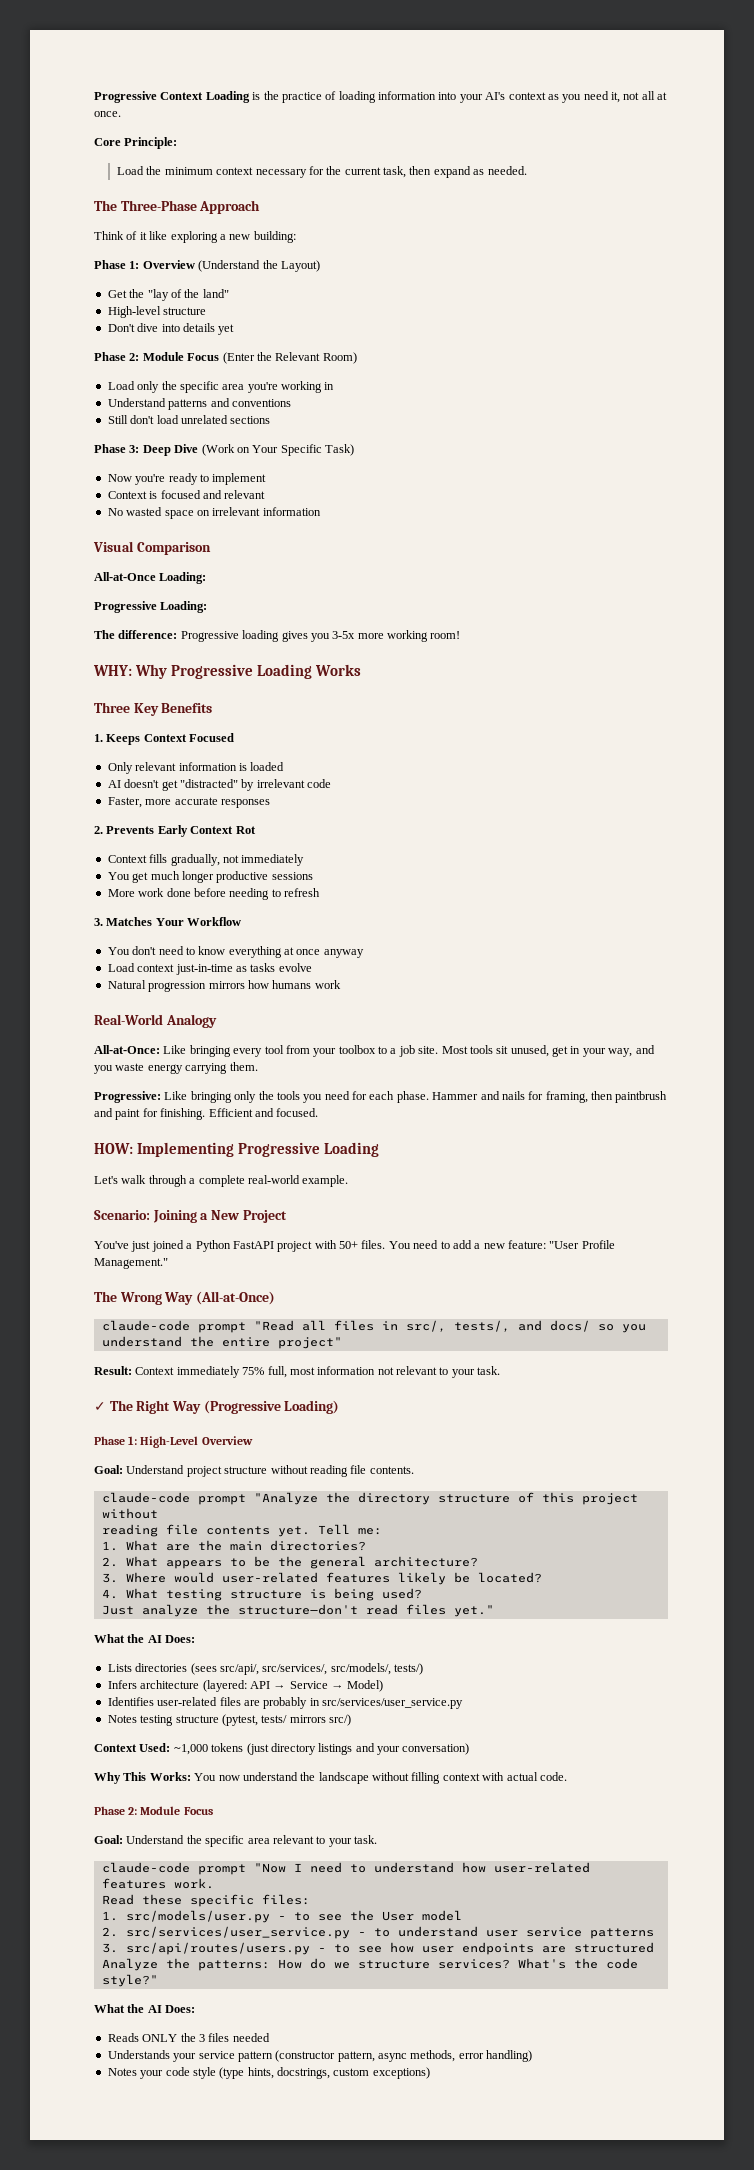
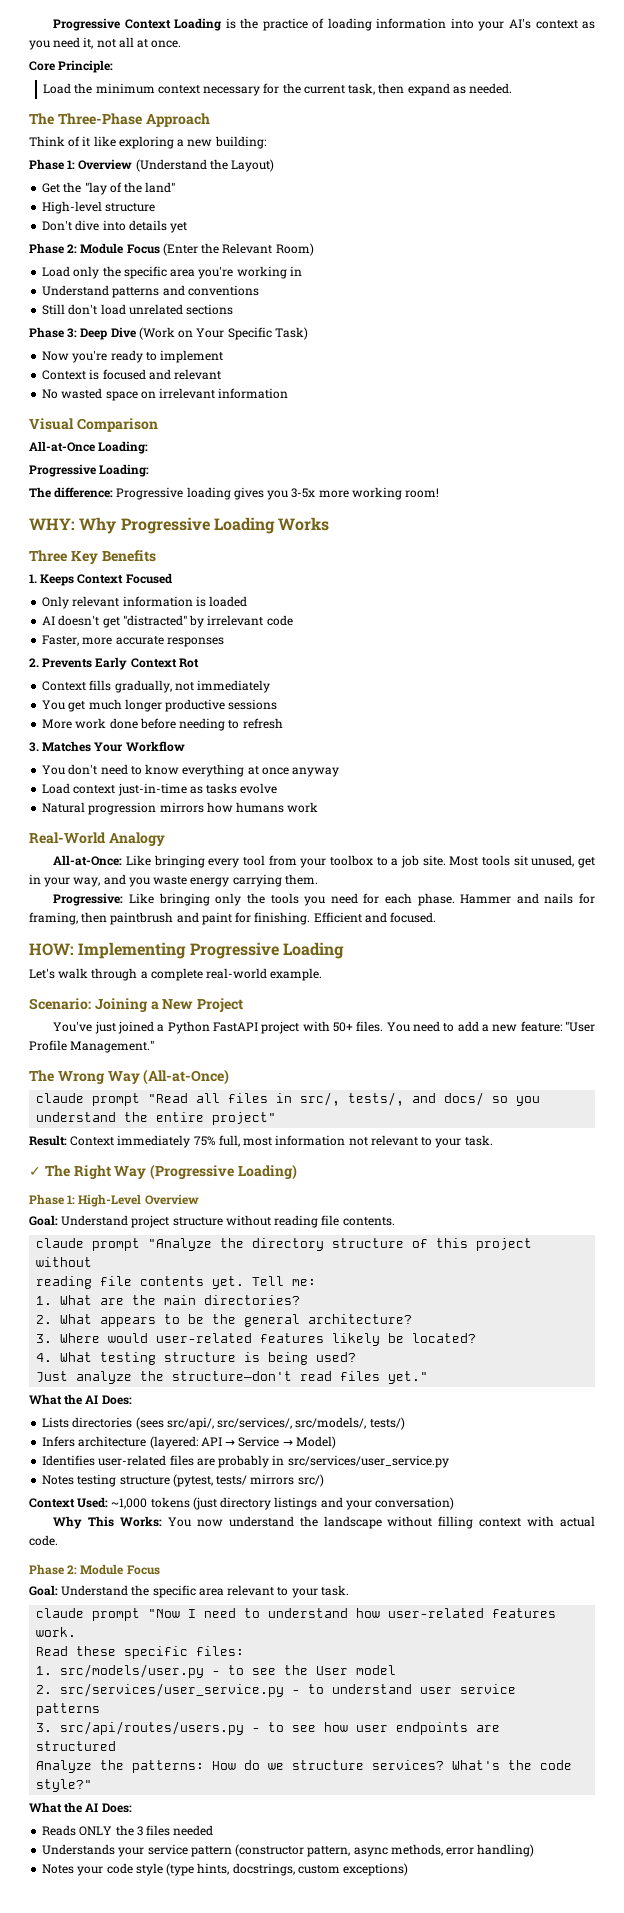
[101,1320,190,1331] claude-code -> [36,1093,85,1103] claude
[101,1492,190,1503] claude-code -> [36,1238,85,1248] claude
[101,1862,190,1873] claude-code -> [36,1608,85,1618] claude

